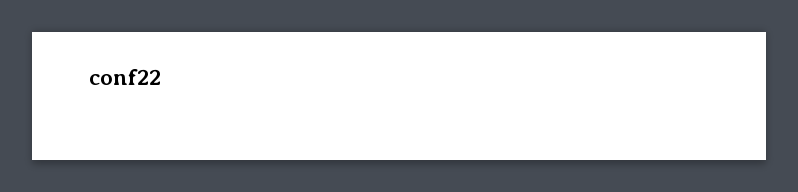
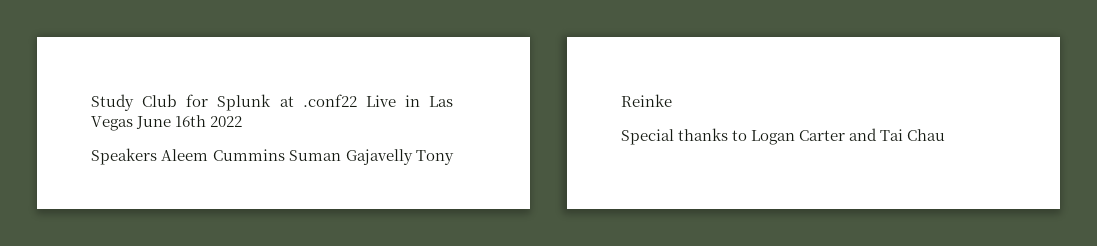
[89,69,161,85] conf22 -> [91,94,453,111] [91,115,243,131] [91,148,454,165] [621,94,672,107] [621,128,946,145] Study Club for Splunk at .conf22 Live in Las Vegas June 16th 2022 // Speakers Aleem Cummins Suman Gajavelly Tony Reinke // Special thanks to Logan Carter and Tai Chau

